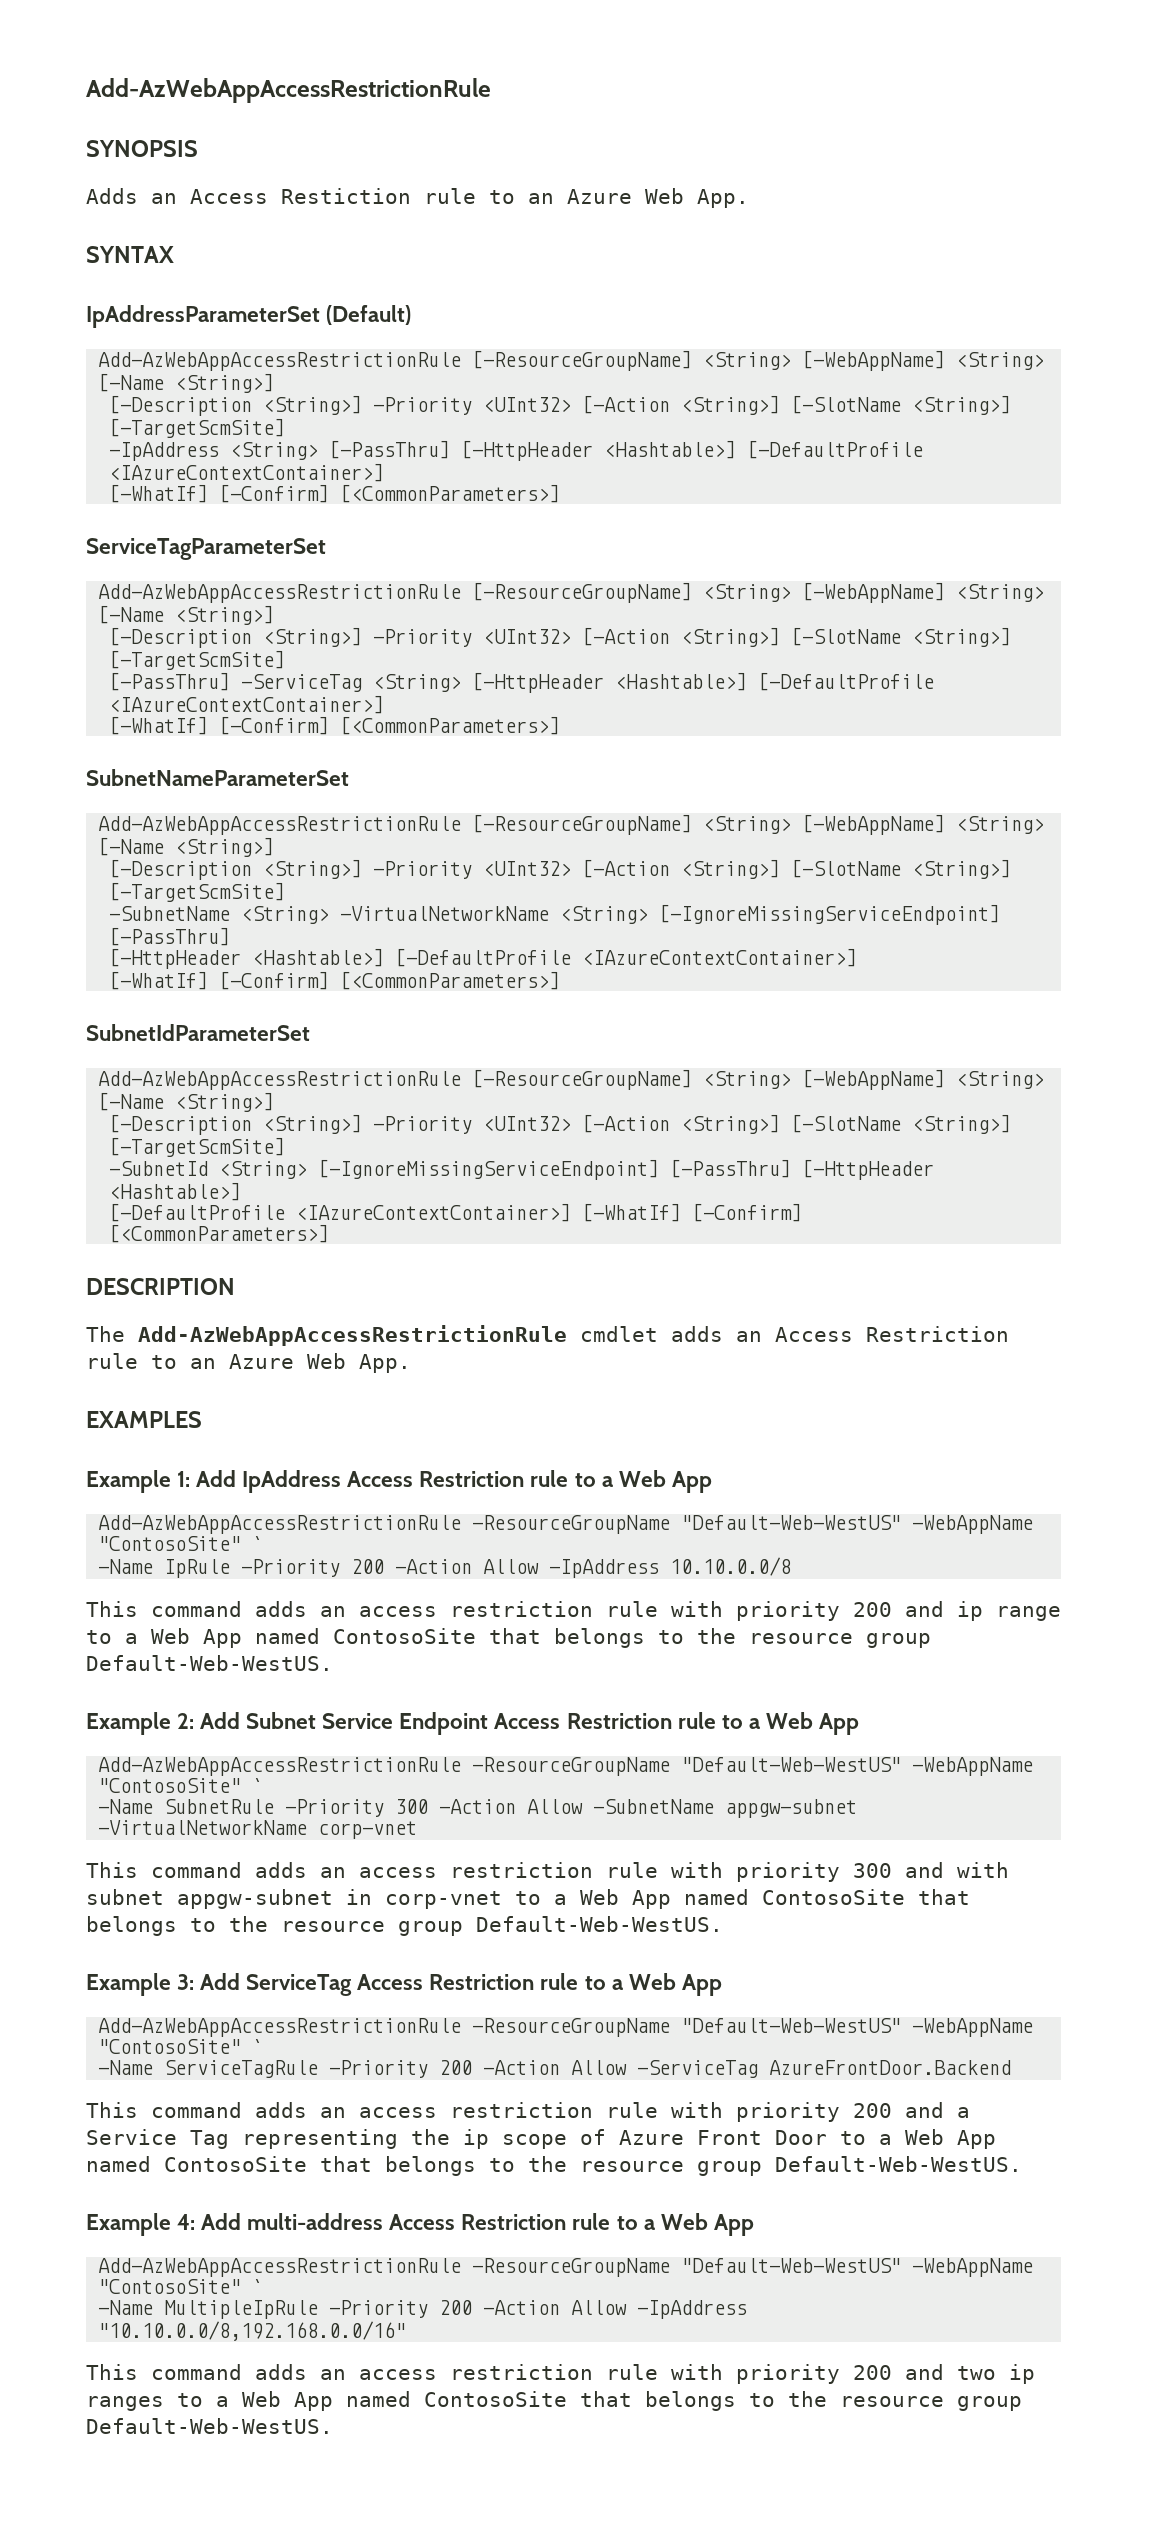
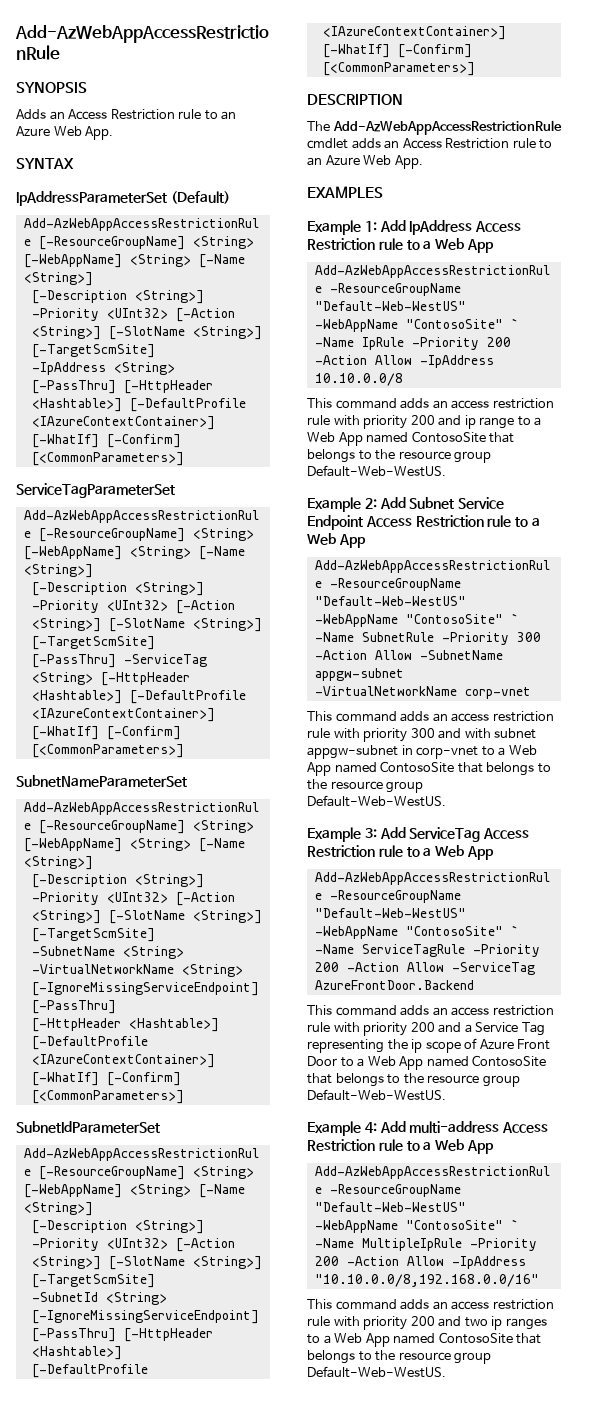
[281,188,411,204] Restiction -> [110,109,175,120] Restriction

